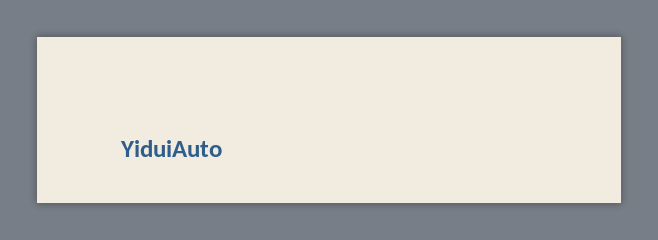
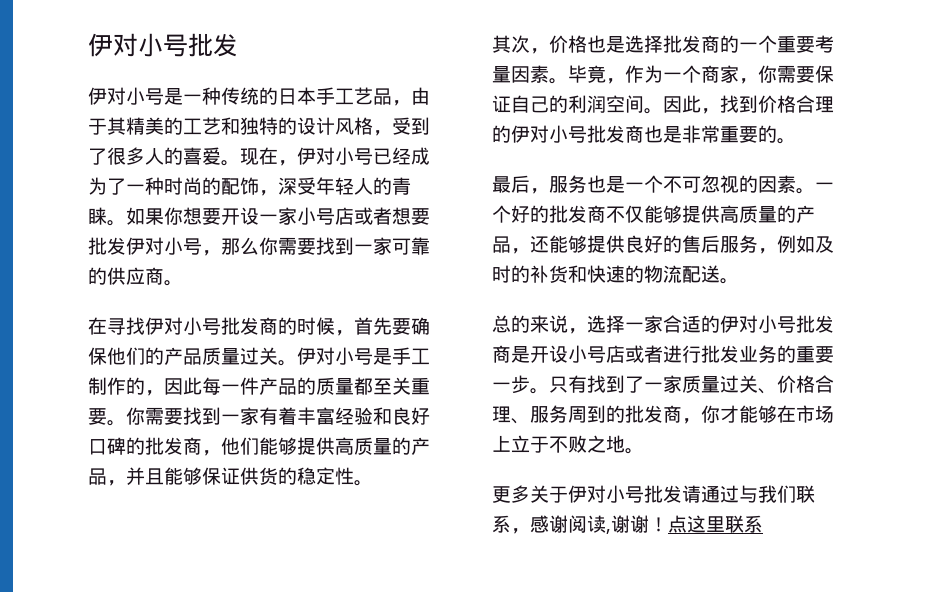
[120,140,222,157] YiduiAuto -> [88,33,238,57] [88,87,430,106] [88,117,430,136] [88,147,430,166] [88,177,411,196] [88,207,430,226] [88,237,430,256] [88,267,183,286] [88,317,430,336] [88,347,430,366] [88,377,430,396] [88,407,430,426] [88,437,430,456] [88,467,373,486] [492,35,834,54] [492,65,834,84] [492,95,834,114] [492,125,796,144] [492,175,834,194] [492,205,815,223] [492,235,834,254] [492,265,739,284] [492,315,834,334] [492,345,834,363] [492,375,834,394] [492,405,834,424] [492,435,644,454] [492,485,815,503] [492,515,763,534] 伊对小号批发 // 伊对小号是一种传统的日本手工艺品，由于其精美的工艺和独特的设计风格，受到了很多人的喜爱。现在，伊对小号已经成为了一种时尚的配饰，深受年轻人的青睐。如果你想要开设一家小号店或者想要批发伊对小号，那么你需要找到一家可靠的供应商。 // 在寻找伊对小号批发商的时候，首先要确保他们的产品质量过关。伊对小号是手工制作的，因此每一件产品的质量都至关重要。你需要找到一家有着丰富经验和良好口碑的批发商，他们能够提供高质量的产品，并且能够保证供货的稳定性。 // 其次，价格也是选择批发商的一个重要考量因素。毕竟，作为一个商家，你需要保证自己的利润空间。因此，找到价格合理的伊对小号批发商也是非常重要的。 // 最后，服务也是一个不可忽视的因素。一个好的批发商不仅能够提供高质量的产品，还能够提供良好的售后服务，例如及时的补货和快速的物流配送。 // 总的来说，选择一家合适的伊对小号批发商是开设小号店或者进行批发业务的重要一步。只有找到了一家质量过关、价格合理、服务周到的批发商，你才能够在市场上立于不败之地。 // 更多关于伊对小号批发请通过与我们联系，感谢阅读,谢谢！点这里联系

